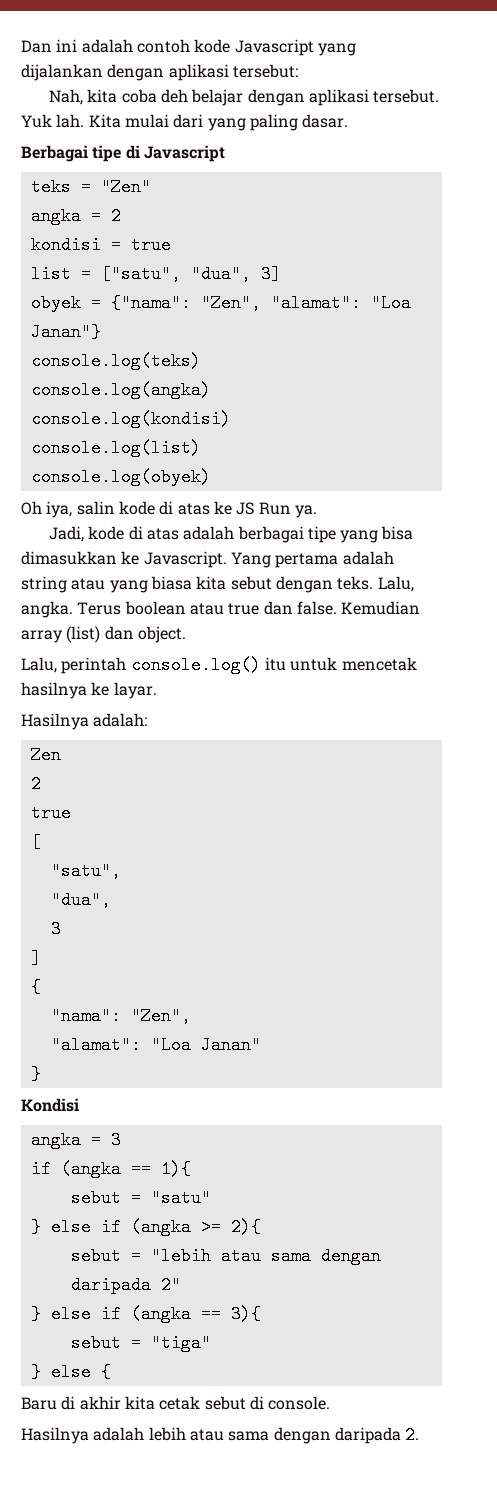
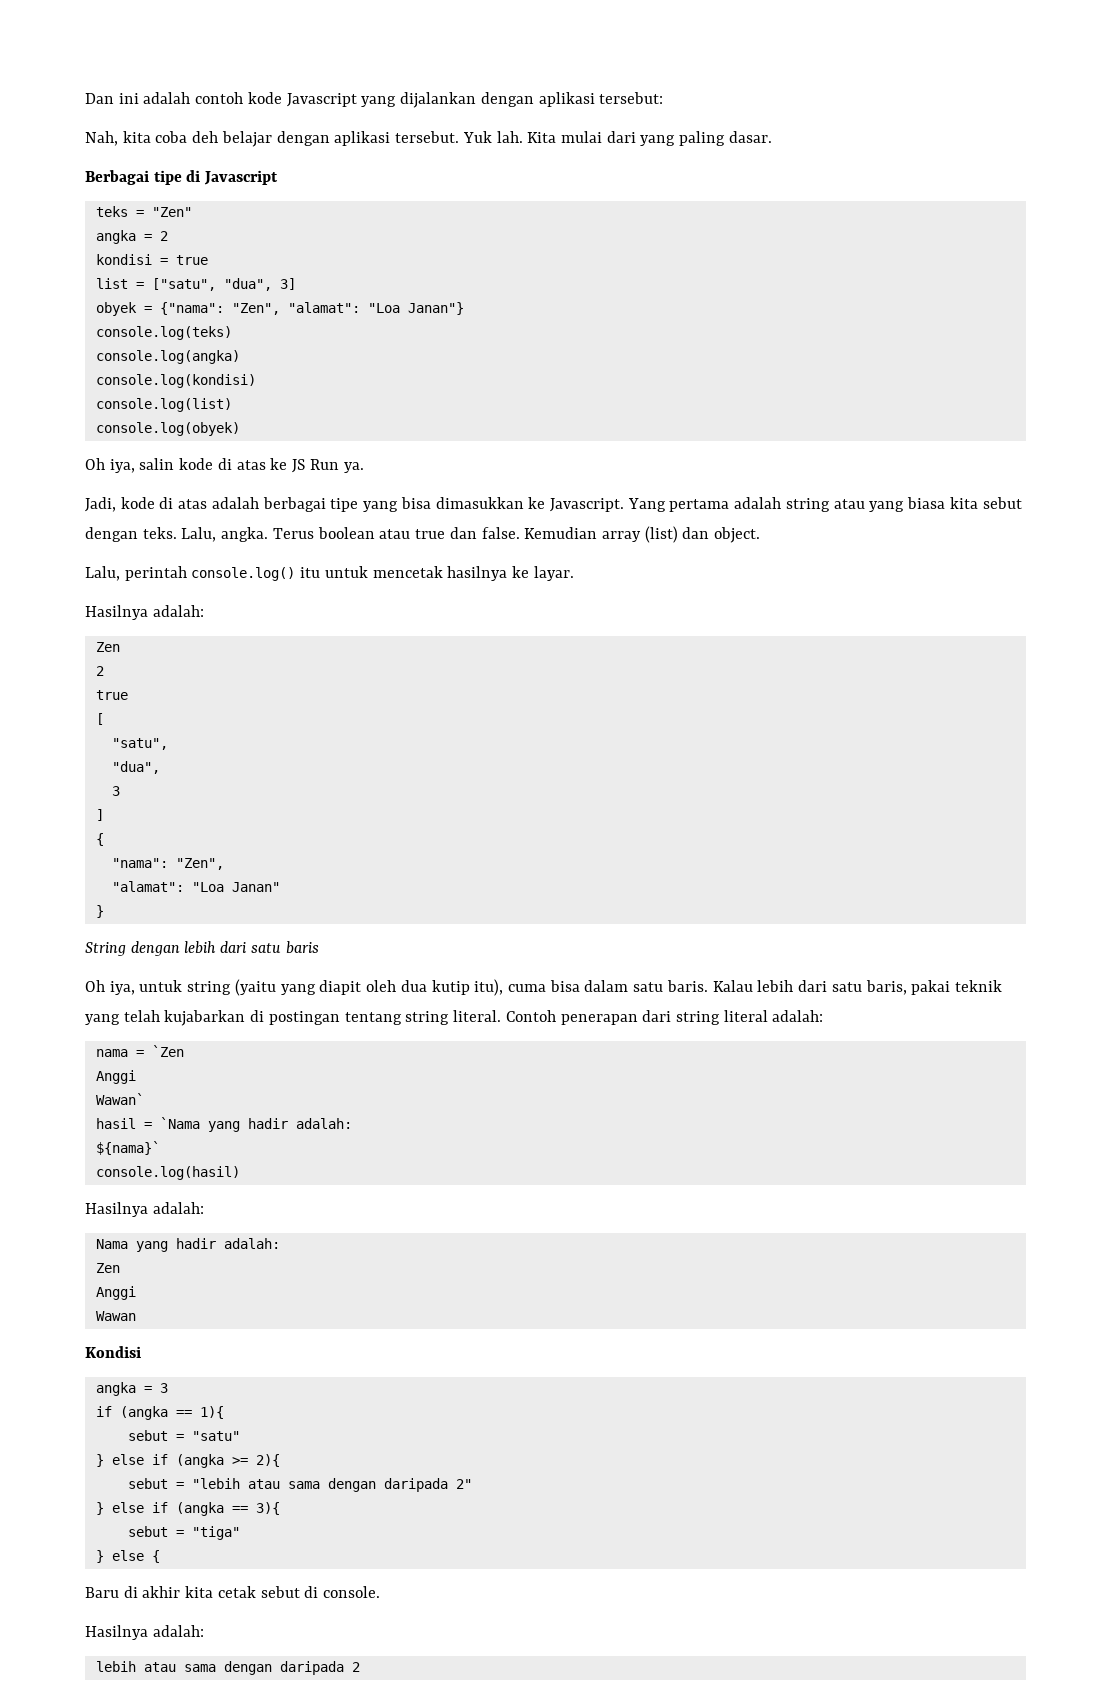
(41, 1074) none -> [85,941,319,956] [85,979,1002,996] [85,1010,824,1026] [95,1045,184,1057] [95,1070,136,1084] [95,1093,144,1105] [95,1117,352,1132] [95,1141,160,1155] [95,1166,240,1180] [85,1202,204,1217] [95,1238,280,1252] [95,1263,120,1273] [95,1286,136,1300] [95,1311,136,1321] // String dengan lebih dari satu baris // Oh iya, untuk string (yaitu yang diapit oleh dua kutip itu), cuma bisa dalam satu baris. Kalau lebih dari satu baris, pakai teknik yang telah kujabarkan di postingan tentang string literal. Contoh penerapan dari string literal adalah: // nama = `Zen // Anggi // Wawan` // hasil = `Nama yang hadir adalah: // ${nama}` // console.log(hasil) // Hasilnya adalah: // Nama yang hadir adalah: // Zen // Anggi // Wawan
[93,1427,145,1441] adalah -> [152,1625,204,1637] adalah: //
[405,1426,420,1444] 2. -> [351,1662,360,1672] 2

